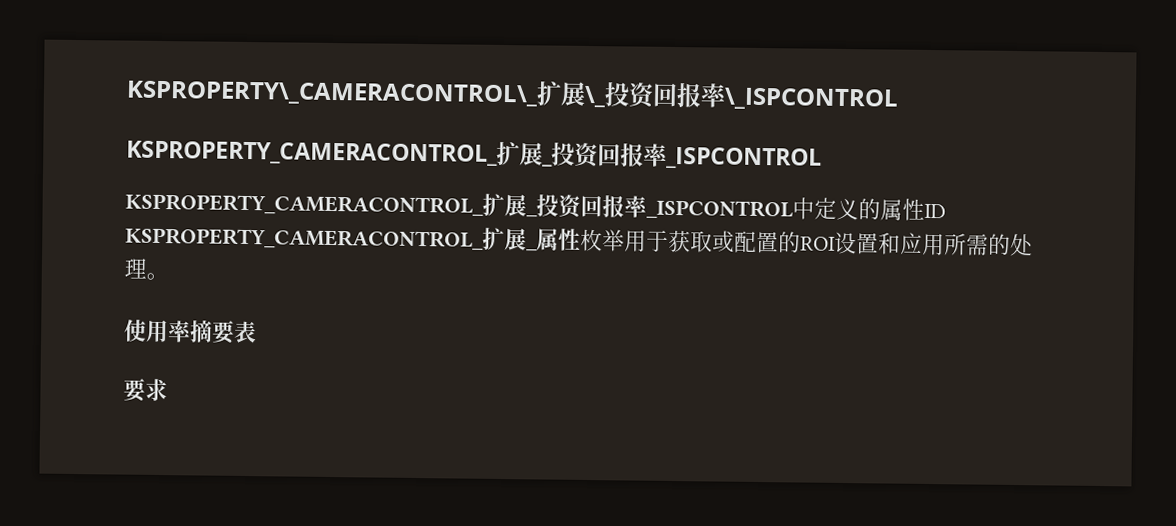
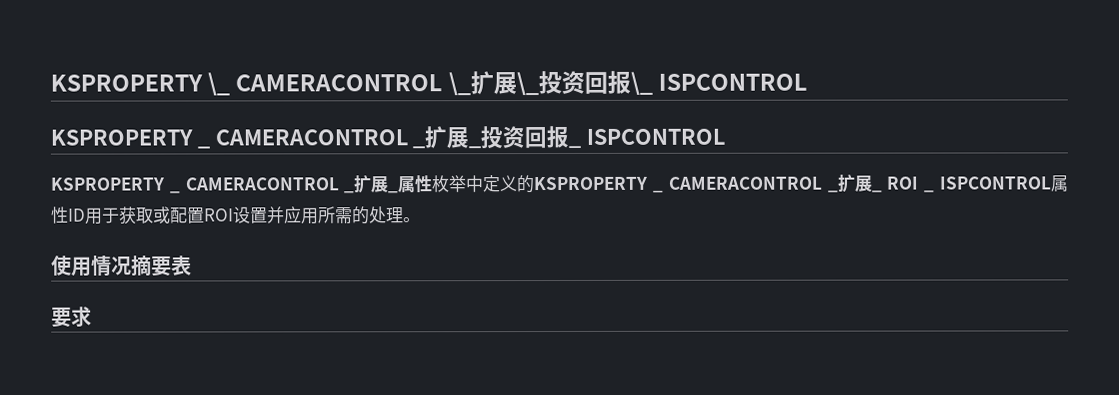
[126,80,899,111] [126,140,822,170] [125,193,946,221] [125,227,625,252] KSPROPERTY\_CAMERACONTROL\_扩展\_投资回报率\_ISPCONTROL // KSPROPERTY_CAMERACONTROL_扩展_投资回报率_ISPCONTROL // KSPROPERTY_CAMERACONTROL_扩展_投资回报率_ISPCONTROL中定义的属性ID KSPROPERTY_CAMERACONTROL_扩展_属性枚举 -> [50,70,807,96] [50,125,726,150] [50,174,1069,194] [51,206,86,224] KSPROPERTY \_ CAMERACONTROL \_扩展\_投资回报\_ ISPCONTROL // KSPROPERTY _ CAMERACONTROL _扩展_投资回报_ ISPCONTROL // KSPROPERTY _ CAMERACONTROL _扩展_属性枚举中定义的KSPROPERTY _ CAMERACONTROL _扩展_ ROI _ ISPCONTROL属性ID
[778,231,801,253] 的 -> (205, 215) none
[878,232,901,255] 和 -> [267,206,285,224] 并
[168,320,191,343] 率 -> [91,255,132,277] 情况

